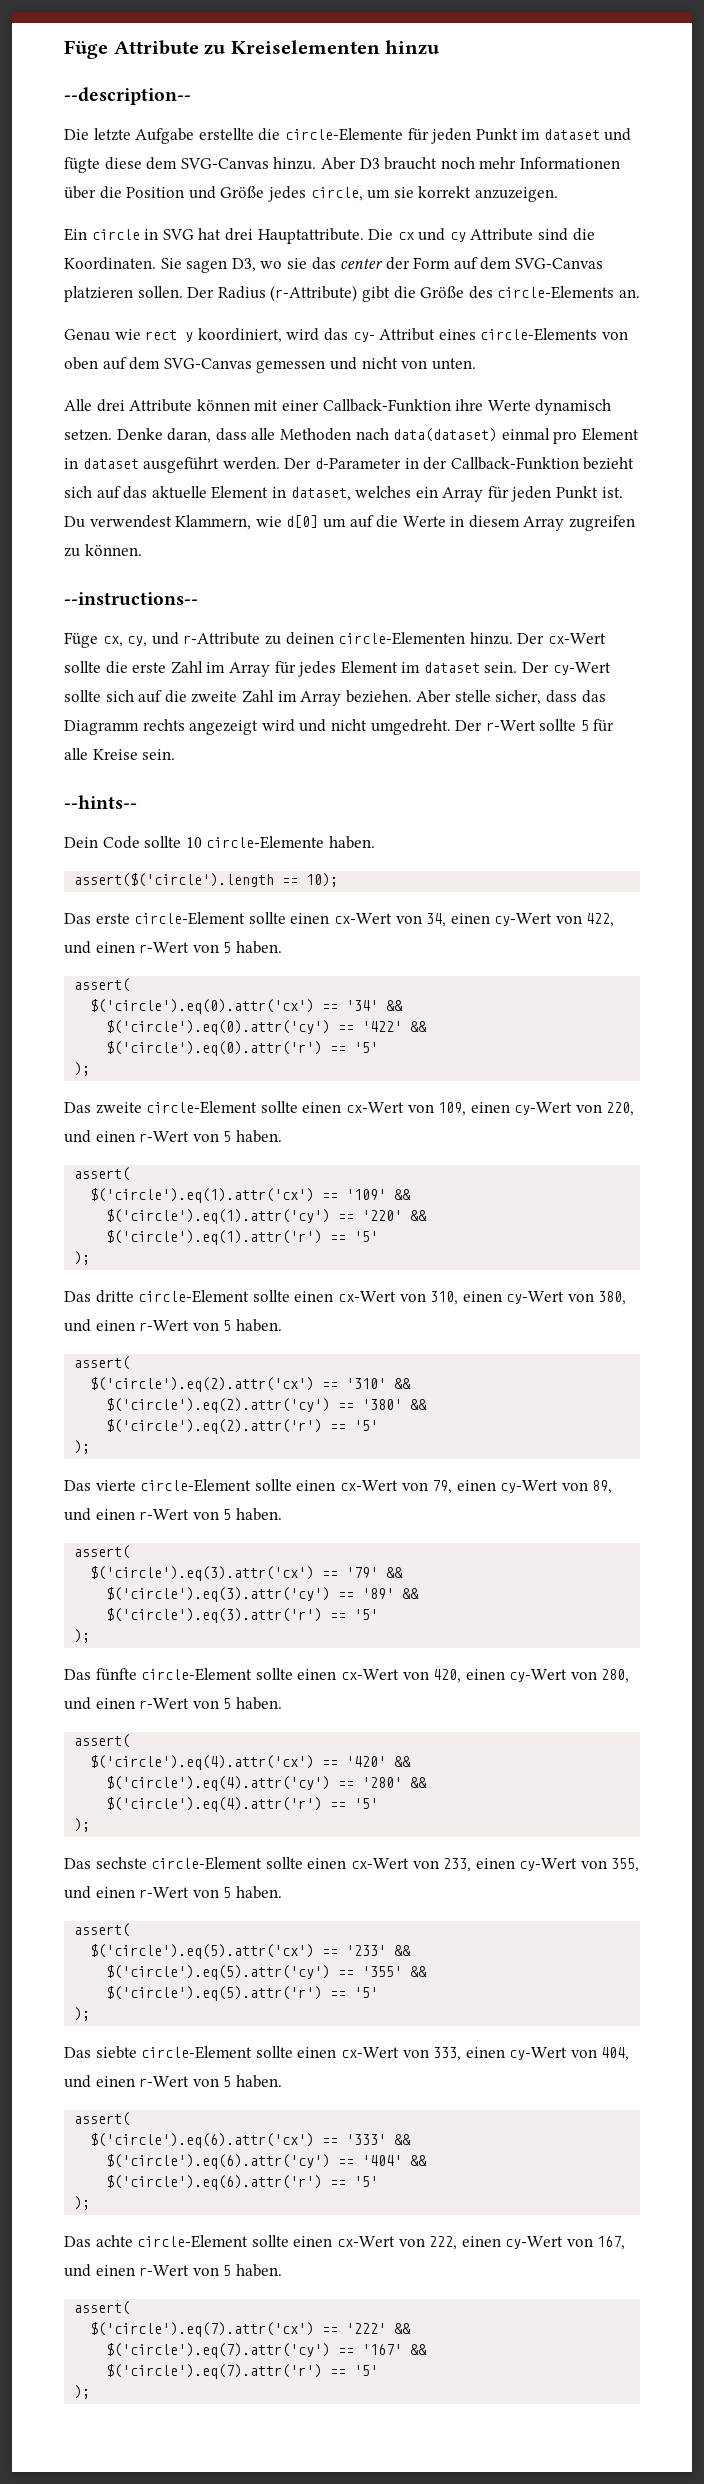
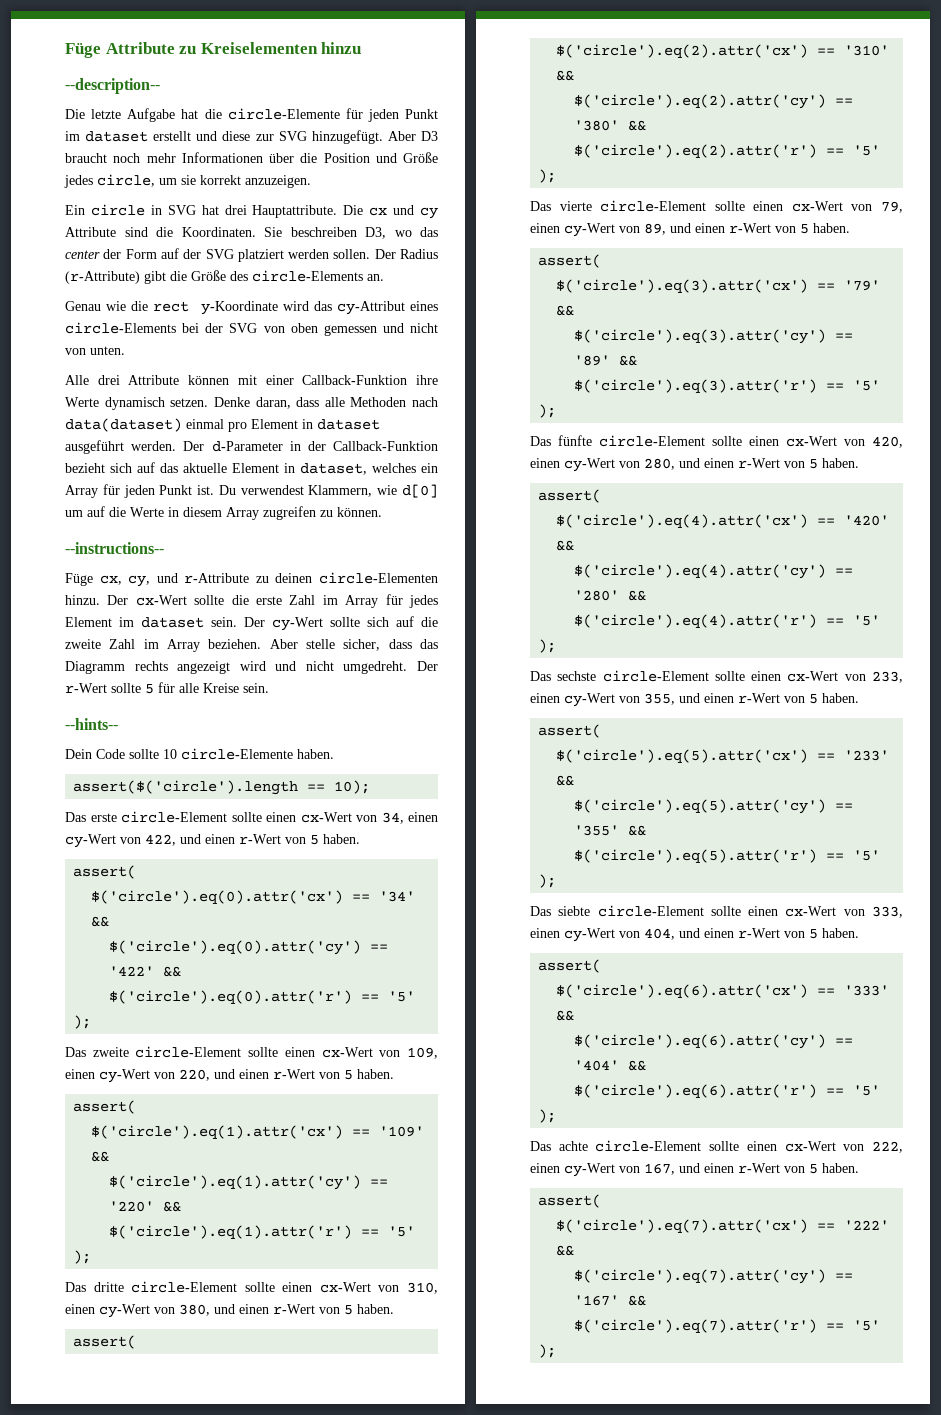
[198,128,254,140] erstellte -> [181,109,199,119] hat
[604,128,632,141] [64,157,317,173] und fügte diese dem SVG-Canvas hinzu. -> [153,130,383,144] erstellt und diese zur SVG hinzugefügt.
[186,260,228,273] sagen -> [290,227,357,237] beschreiben
[286,258,307,269] sie -> (412, 233) none
[480,257,604,270] [64,286,133,302] dem SVG-Canvas platzieren -> [183,249,330,262] der SVG platziert werden
[145,328,628,343] [64,357,252,370] rect y koordiniert, wird das cy- Attribut eines circle-Elements von oben auf dem SVG-Canvas -> [131,301,439,315] [65,322,318,334] die rect y-Koordinate wird das cy-Attribut eines circle-Elements bei der SVG von oben

